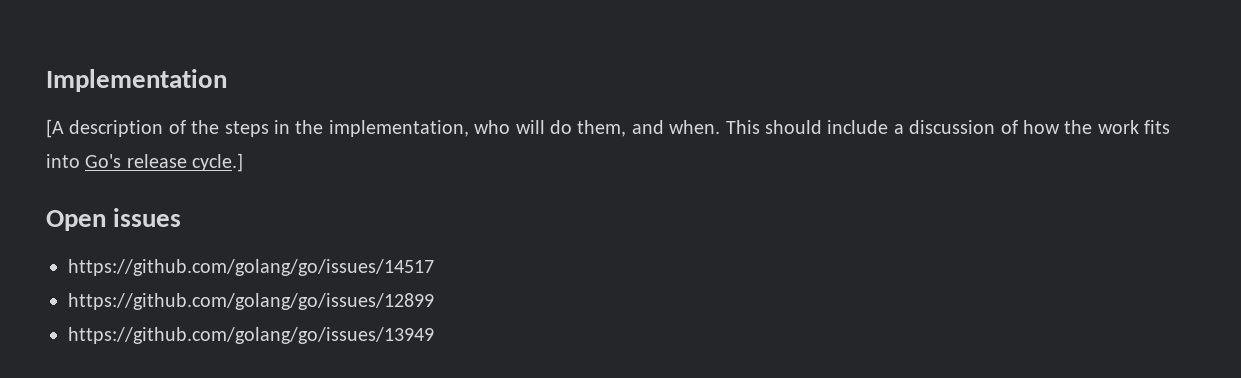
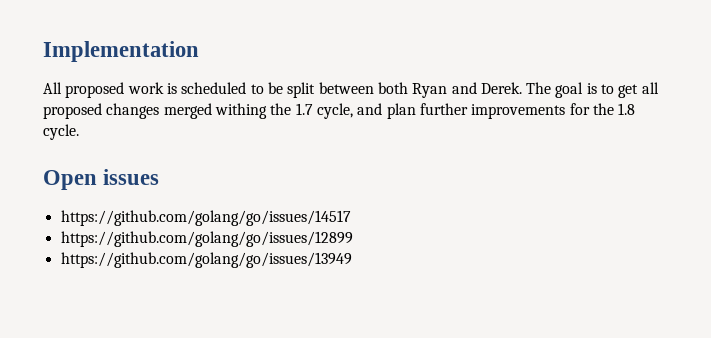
[46,119,1171,138] [46,153,244,172] [A description of the steps in the implementation, who will do them, and when. This should include a discussion of how the work fits into Go's release cycle.] -> [43,82,659,98] [43,103,636,119] [43,124,79,140] All proposed work is scheduled to be split between both Ryan and Derek. The goal is to get all proposed changes merged withing the 1.7 cycle, and plan further improvements for the 1.8 cycle.

